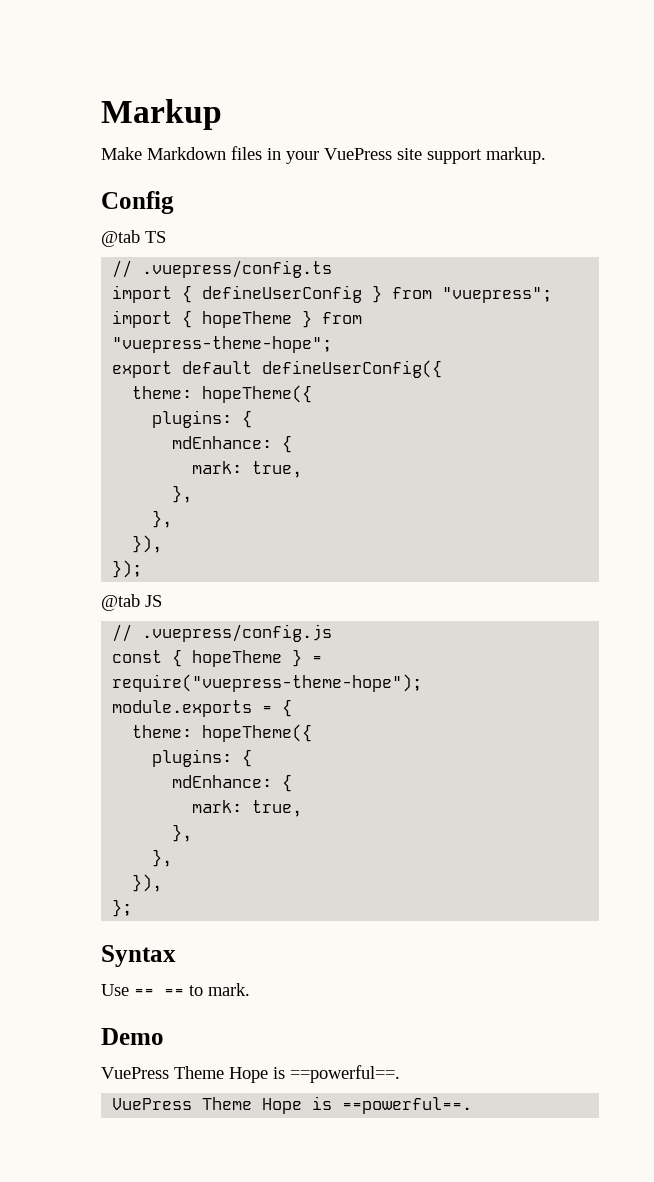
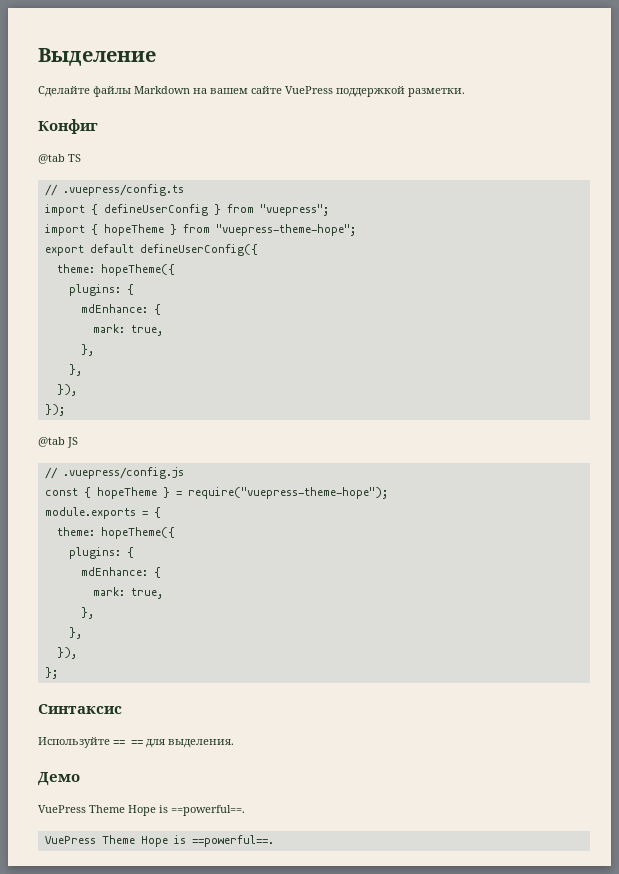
[101,99,222,130] [101,146,546,164] [101,191,174,214] Markup // Make Markdown files in your VuePress site support markup. // Config -> [38,48,156,66] [38,86,465,97] [38,119,98,134] Выделение // Сделайте файлы Markdown на вашем сайте VuePress поддержкой разметки. // Конфиг
[101,945,176,967] [101,983,250,996] [101,1028,164,1045] Syntax // Use == == to mark. // Demo -> [38,704,122,714] [38,737,234,748] [38,772,80,786] Синтаксис // Используйте == == для выделения. // Демо

